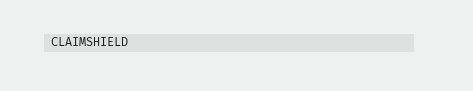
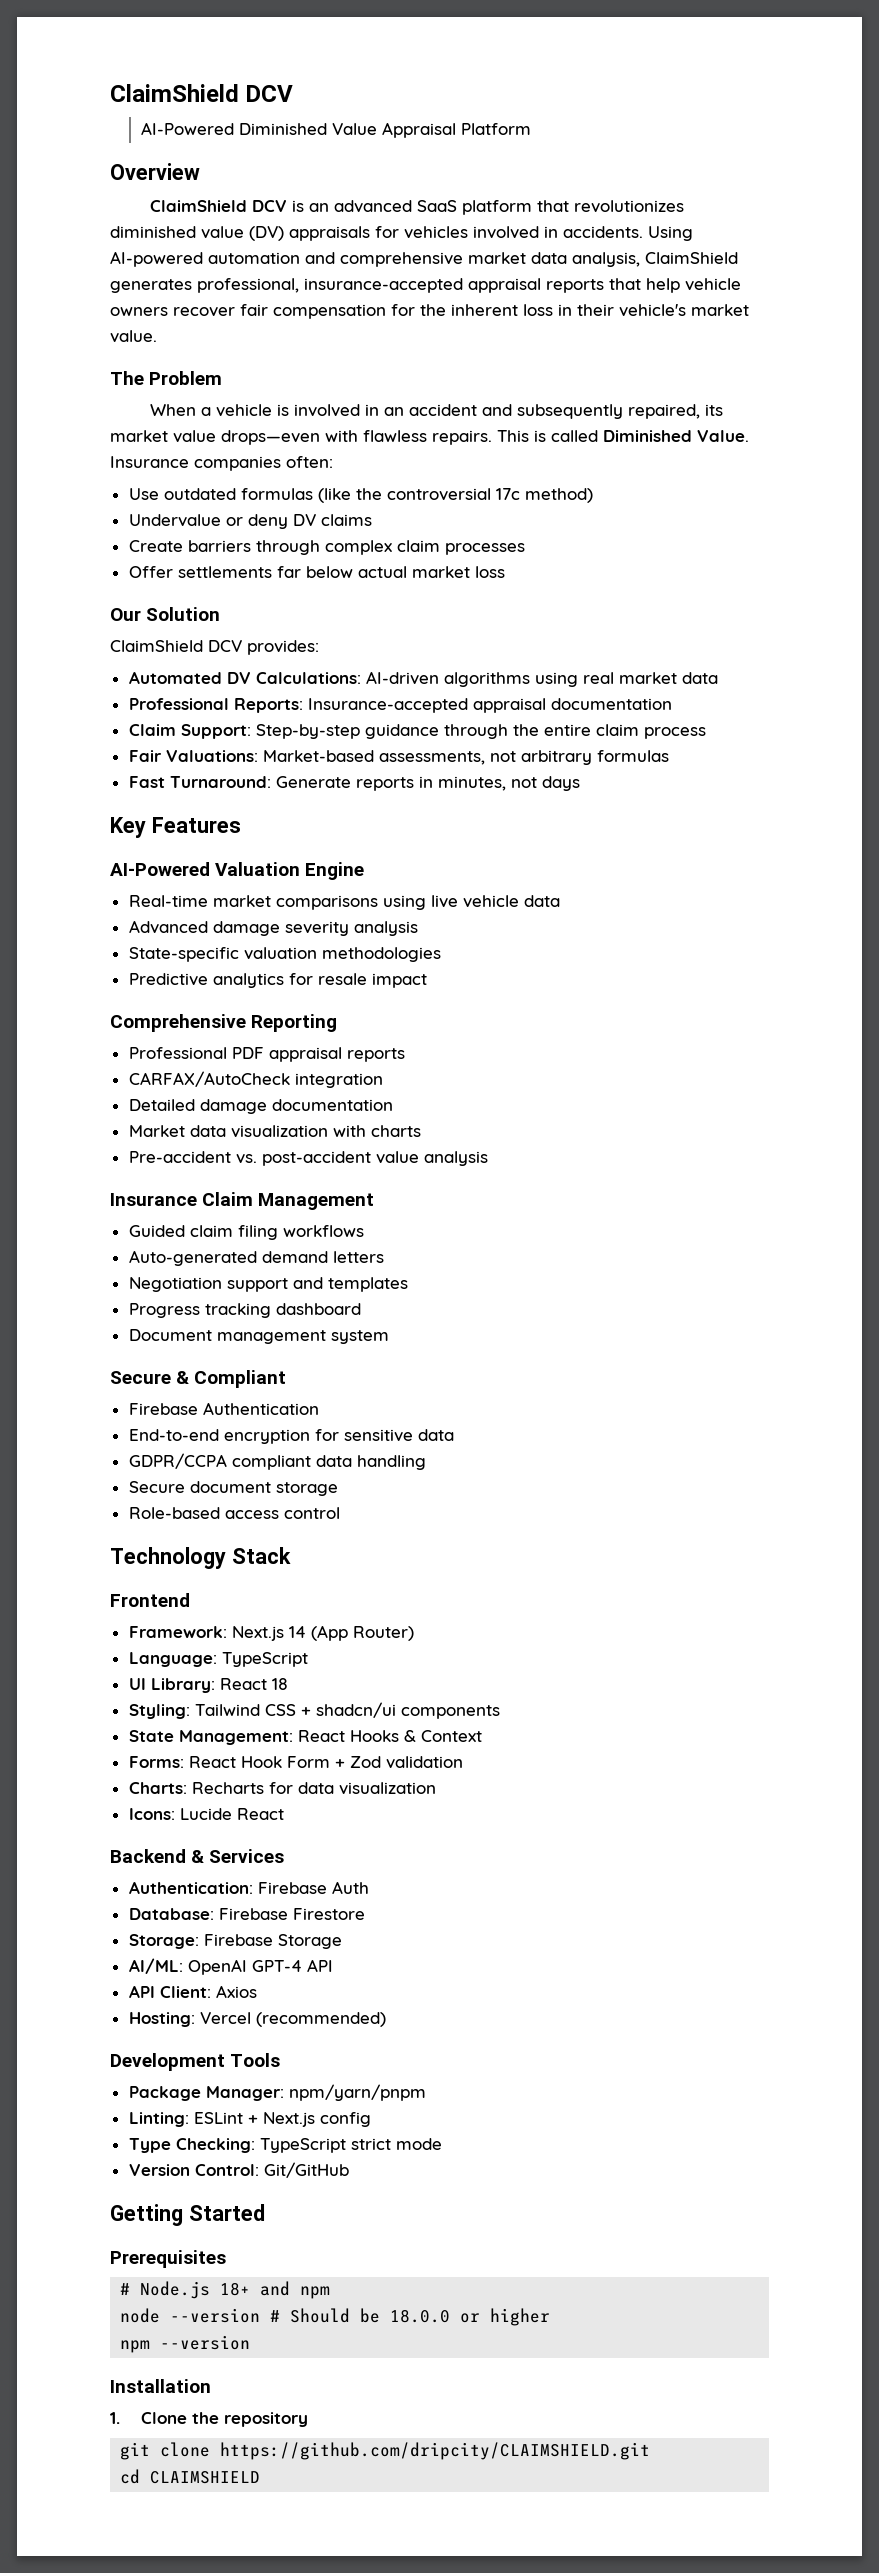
(50, 41) none -> [110,84,294,102] [140,122,531,138] [110,163,200,180] [150,200,685,215] [110,226,693,241] [110,251,738,267] [110,278,741,293] [110,304,749,319] [110,330,157,343] [110,371,223,385] [150,404,724,419] [110,430,749,445] [110,456,333,471] [128,488,593,503] [128,514,372,529] [128,540,525,555] [128,566,505,578] [110,607,221,621] [110,640,319,655] [128,671,718,687] [128,698,672,713] [128,724,706,739] [128,750,669,765] [128,776,580,791] [110,817,241,838] [110,862,365,880] [128,895,560,910] [128,920,418,936] [128,947,441,962] [128,973,427,988] [110,1014,338,1032] [128,1047,405,1062] [128,1071,383,1088] [128,1099,393,1114] [128,1125,421,1138] [128,1151,488,1166] [110,1192,375,1210] [128,1225,364,1240] [128,1250,384,1266] [128,1277,408,1292] [128,1303,361,1318] [128,1329,389,1344] [110,1370,287,1388] [128,1402,319,1415] [128,1429,454,1444] [128,1453,426,1470] [128,1481,338,1496] [128,1507,340,1519] [110,1547,291,1569] [110,1593,190,1607] [128,1625,414,1641] [128,1652,308,1667] [128,1678,288,1693] [128,1702,500,1719] [128,1730,482,1745] [128,1756,463,1769] [128,1782,436,1795] [128,1808,284,1820] [110,1849,285,1863] [128,1881,369,1894] [128,1908,365,1920] [128,1934,342,1949] [128,1958,333,1975] [128,1985,257,1998] [128,2012,386,2027] [110,2053,281,2071] [128,2084,426,2101] [128,2112,371,2127] [128,2138,442,2153] [128,2162,349,2178] [110,2204,265,2226] [110,2250,226,2268] [120,2281,331,2299] [120,2308,551,2326] [120,2335,251,2353] [110,2379,211,2393] [110,2412,308,2427] [120,2442,651,2460] [120,2469,141,2484] ClaimShield DCV // AI-Powered Diminished Value Appraisal Platform // Overview // ClaimShield DCV is an advanced SaaS platform that revolutionizes diminished value (DV) appraisals for vehicles involved in accidents. Using AI-powered automation and comprehensive market data analysis, ClaimShield generates professional, insurance-accepted appraisal reports that help vehicle owners recover fair compensation for the inherent loss in their vehicle's market value. // The Problem // When a vehicle is involved in an accident and subsequently repaired, its market value drops—even with flawless repairs. This is called Diminished Value. Insurance companies often: // Use outdated formulas (like the controversial 17c method) // Undervalue or deny DV claims // Create barriers through complex claim processes // Offer settlements far below actual market loss // Our Solution // ClaimShield DCV provides: // Automated DV Calculations: AI-driven algorithms using real market data // Professional Reports: Insurance-accepted appraisal documentation // Claim Support: Step-by-step guidance through the entire claim process // Fair Valuations: Market-based assessments, not arbitrary formulas // Fast Turnaround: Generate reports in minutes, not days // Key Features // AI-Powered Valuation Engine // Real-time market comparisons using live vehicle data // Advanced damage severity analysis // State-specific valuation methodologies // Predictive analytics for resale impact // Comprehensive Reporting // Professional PDF appraisal reports // CARFAX/AutoCheck integration // Detailed damage documentation // Market data visualization with charts // Pre-accident vs. post-accident value analysis // Insurance Claim Management // Guided claim filing workflows // Auto-generated demand letters // Negotiation support and templates // Progress tracking dashboard // Document management system // Secure & Compliant // Firebase Authentication // End-to-end encryption for sensitive data // GDPR/CCPA compliant data handling // Secure document storage // Role-based access control // Technology Stack // Frontend // Framework: Next.js 14 (App Router) // Language: TypeScript // UI Library: React 18 // Styling: Tailwind CSS + shadcn/ui components // State Management: React Hooks & Context // Forms: React Hook Form + Zod validation // Charts: Recharts for data visualization // Icons: Lucide React // Backend & Services // Authentication: Firebase Auth // Database: Firebase Firestore // Storage: Firebase Storage // AI/ML: OpenAI GPT-4 API // API Client: Axios // Hosting: Vercel (recommended) // Development Tools // Package Manager: npm/yarn/pnpm // Linting: ESLint + Next.js config // Type Checking: TypeScript strict mode // Version Control: Git/GitHub // Getting Started // Prerequisites // # Node.js 18+ and npm // node --version # Should be 18.0.0 or higher // npm --version // Installation // 1. Clone the repository // git clone https://github.com/dripcity/CLAIMSHIELD.git // cd

